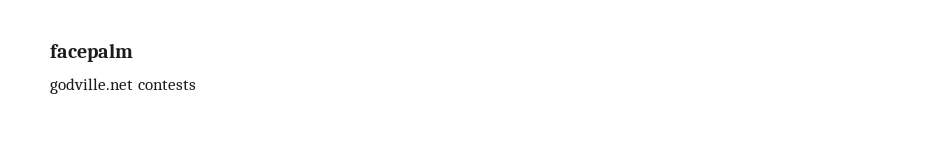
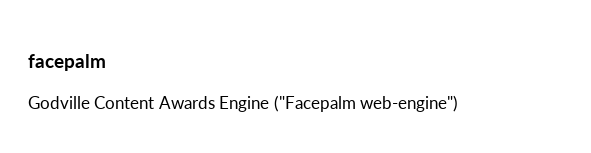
[50,78,196,94] godville.net contests -> [28,95,459,112] Godville Content Awards Engine ("Facepalm web-engine")

